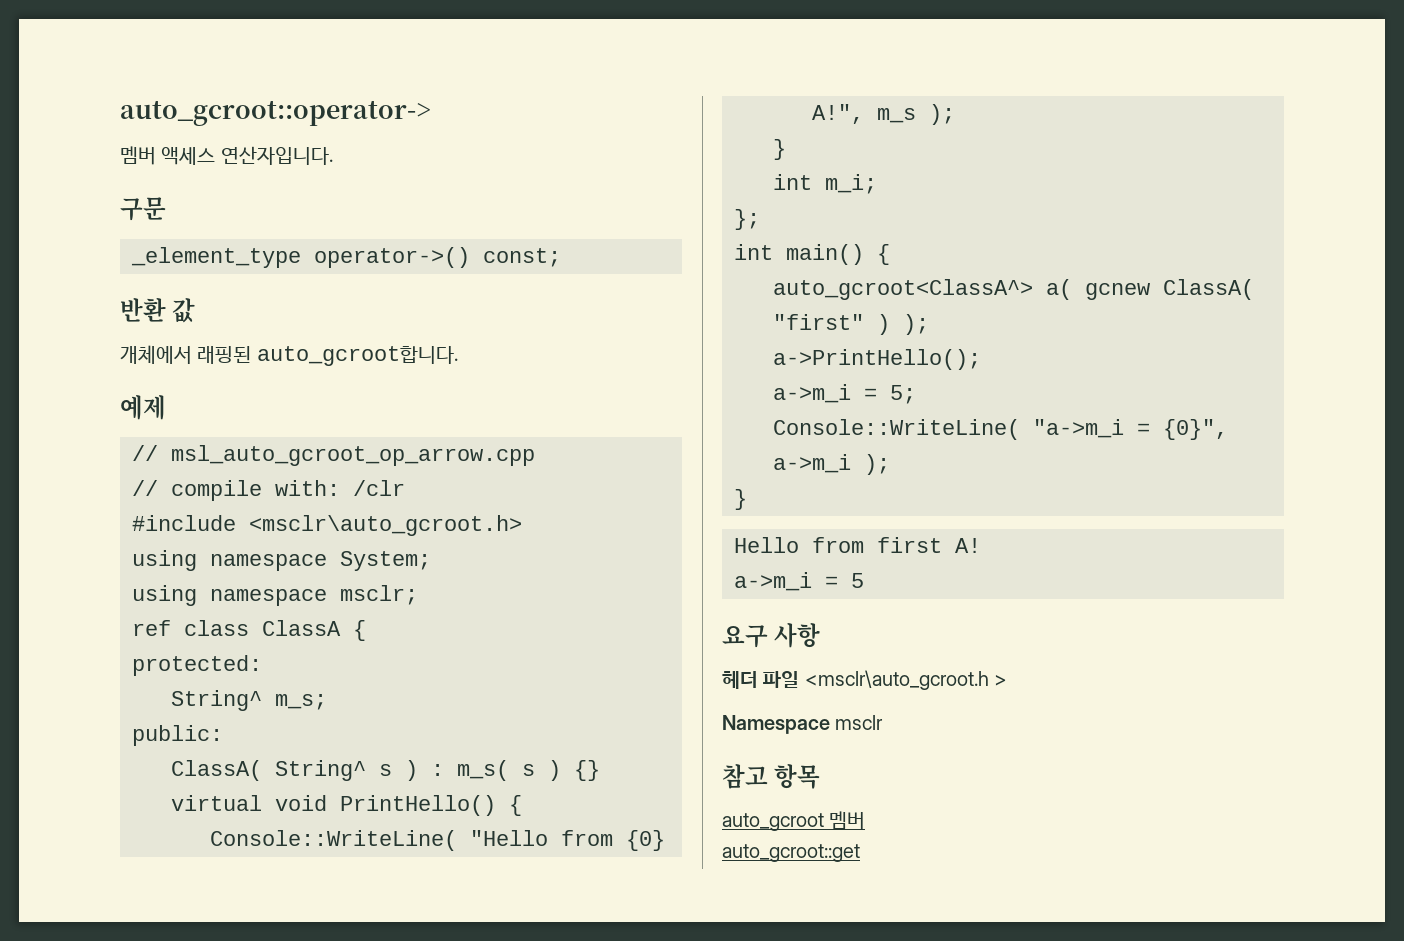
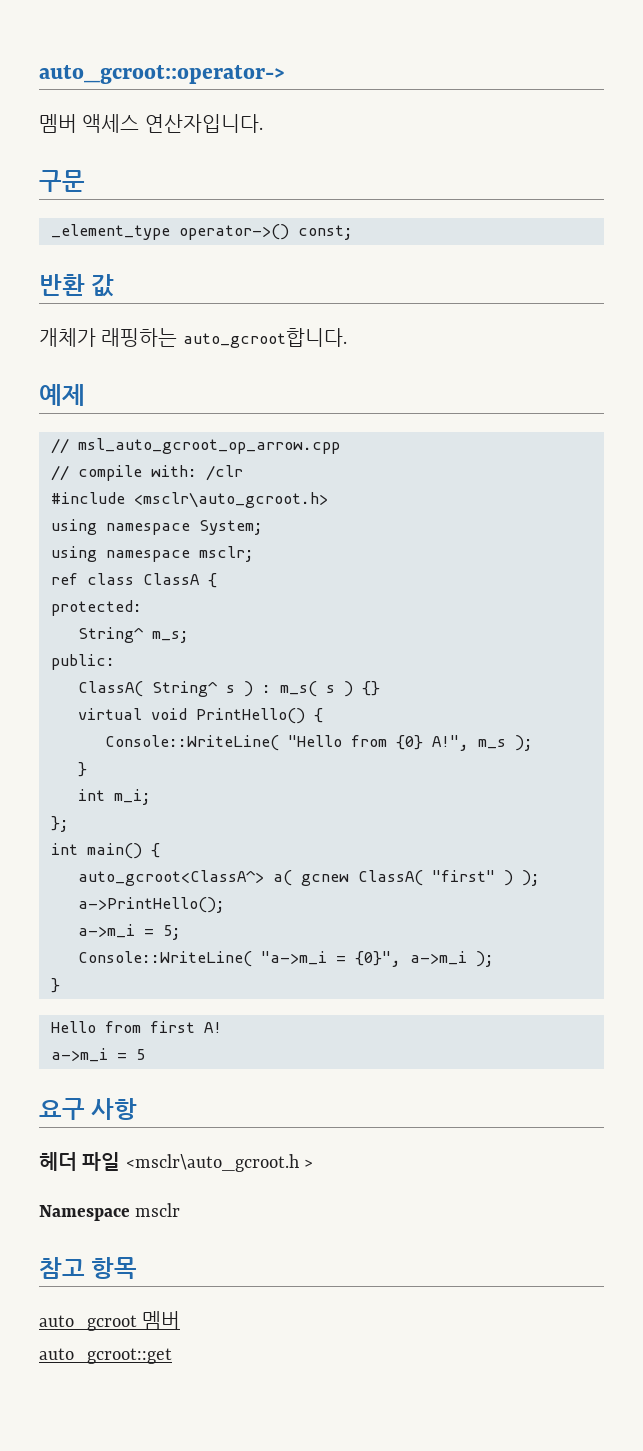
[120,345,252,364] 개체에서 래핑된 -> [39,328,178,347] 개체가 래핑하는

